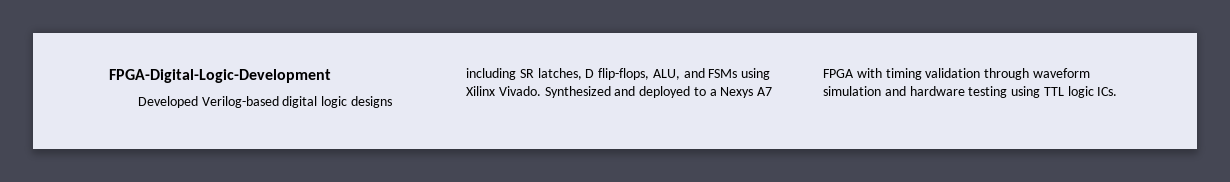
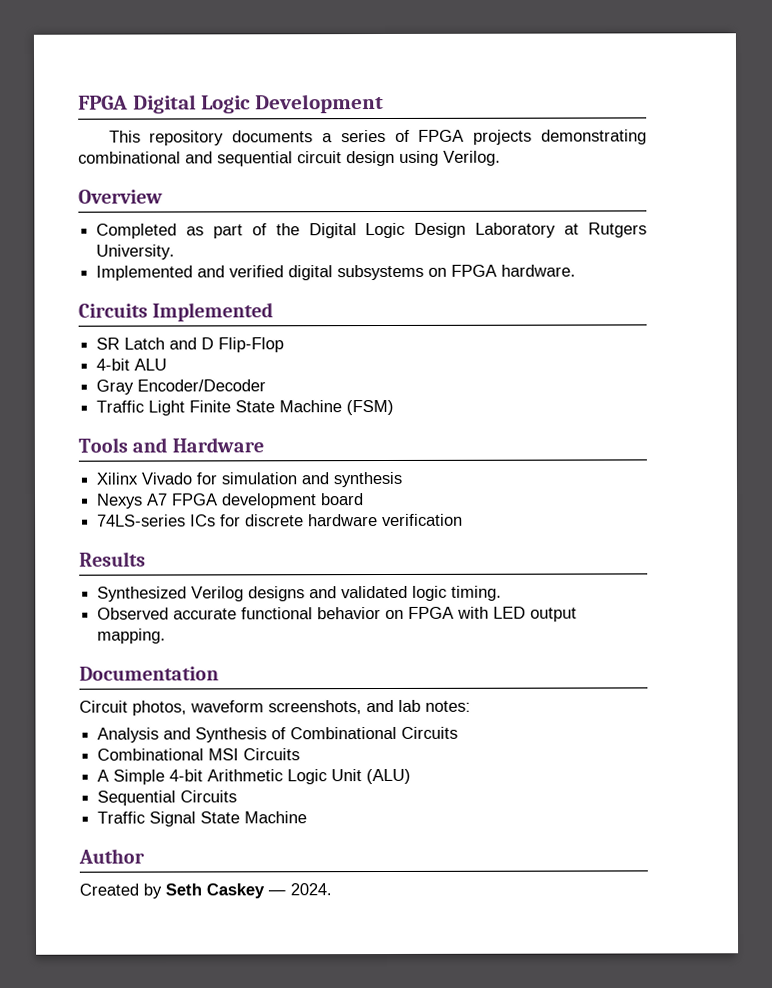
[109,69,331,83] [137,96,392,108] [466,68,771,80] [466,86,773,98] [823,68,1090,80] [823,86,1118,98] FPGA-Digital-Logic-Development // Developed Verilog-based digital logic designs including SR latches, D flip-flops, ALU, and FSMs using Xilinx Vivado. Synthesized and deployed to a Nexys A7 FPGA with timing validation through waveform simulation and hardware testing using TTL logic ICs. -> [78,94,385,114] [108,129,647,146] [78,150,501,167] [78,189,163,204] [96,222,647,239] [96,244,176,260] [96,264,577,281] [78,302,274,322] [96,337,285,353] [96,358,168,371] [96,379,267,395] [96,399,395,416] [78,437,264,453] [96,471,403,488] [96,493,365,509] [97,513,464,527] [79,551,146,567] [97,585,503,602] [97,606,578,622] [97,628,167,644] [79,666,219,681] [79,699,471,716] [97,726,459,743] [97,748,301,761] [97,768,412,785] [97,790,238,806] [97,811,308,827] [78,848,145,864] [79,883,332,899] FPGA Digital Logic Development // This repository documents a series of FPGA projects demonstrating combinational and sequential circuit design using Verilog. // Overview // Completed as part of the Digital Logic Design Laboratory at Rutgers University. // Implemented and verified digital subsystems on FPGA hardware. // Circuits Implemented // SR Latch and D Flip-Flop // 4-bit ALU // Gray Encoder/Decoder // Traffic Light Finite State Machine (FSM) // Tools and Hardware // Xilinx Vivado for simulation and synthesis // Nexys A7 FPGA development board // 74LS-series ICs for discrete hardware verification // Results // Synthesized Verilog designs and validated logic timing. // Observed accurate functional behavior on FPGA with LED output mapping. // Documentation // Circuit photos, waveform screenshots, and lab notes: // Analysis and Synthesis of Combinational Circuits // Combinational MSI Circuits // A Simple 4-bit Arithmetic Logic Unit (ALU) // Sequential Circuits // Traffic Signal State Machine // Author // Created by Seth Caskey — 2024.

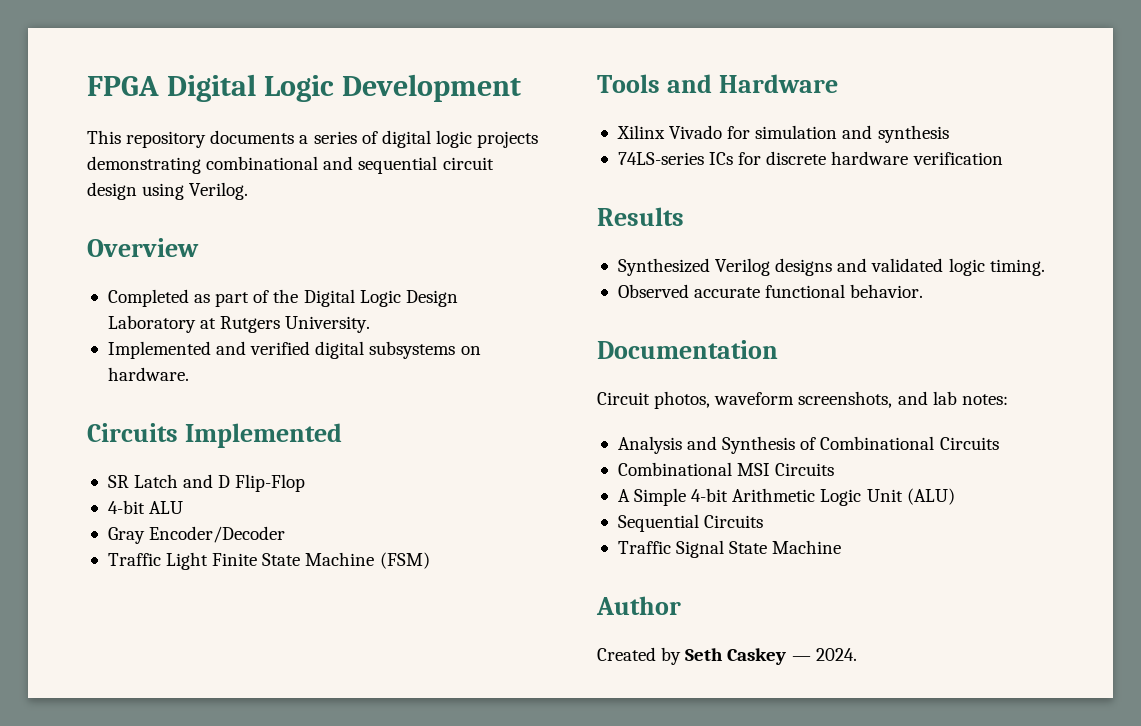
[418,129,465,142] FPGA -> [381,130,472,148] digital logic
[451,264,498,277] FPGA -> (481, 350) none
[96,493,365,509] // Nexys A7 FPGA development board -> (949, 134) none
[317,606,578,622] [97,628,167,644] behavior on FPGA with LED output mapping. -> [850,284,924,298] behavior.

